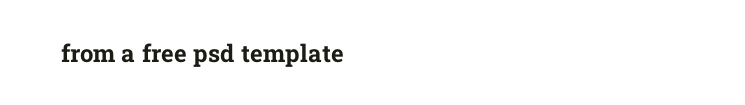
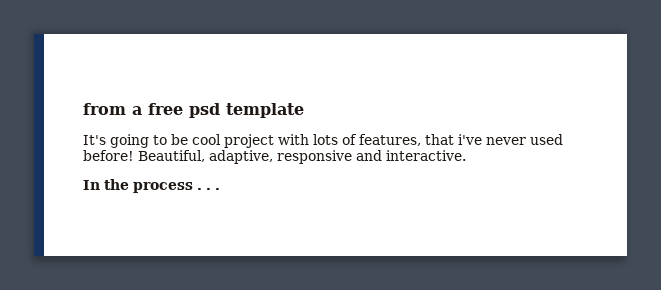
(344, 55) none -> [83,134,563,148] [83,150,466,164] [83,179,220,193] // It's going to be cool project with lots of features, that i've never used before! Beautiful, adaptive, responsive and interactive. // In the process . . .

